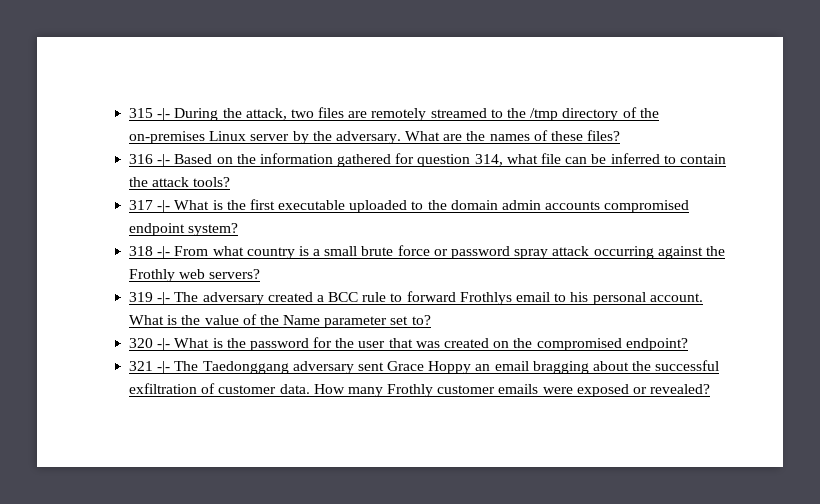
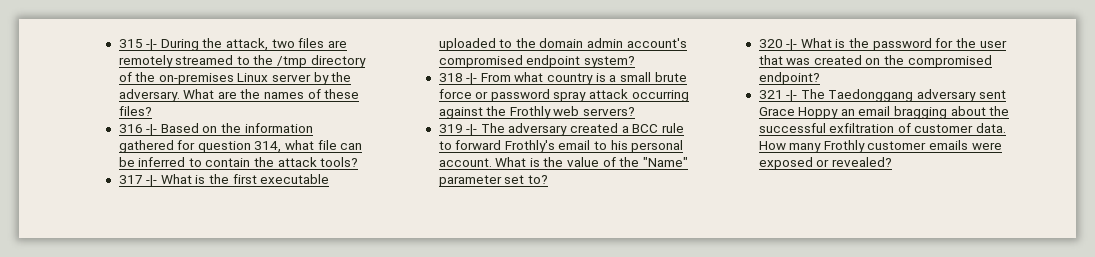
[545,201,601,210] accounts -> [626,38,687,48] account's
[459,292,512,305] Frothlys -> [504,140,555,153] Frothly's
[283,315,321,325] Name -> [643,157,689,167] "Name"

